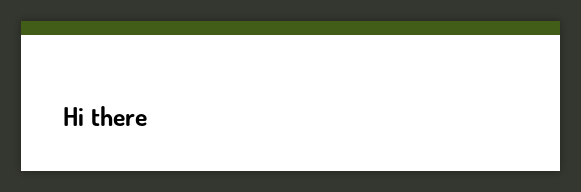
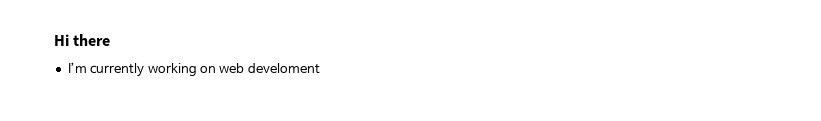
(147, 116) none -> [67,62,320,77] // I’m currently working on web develoment

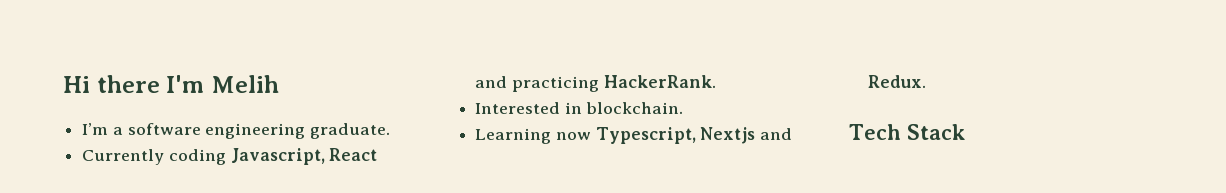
[67,62,320,77] // I’m currently working on web develoment -> [166,75,279,93] [82,123,391,139] [82,148,378,165] [475,75,716,92] [475,102,683,114] [475,127,793,144] [868,75,927,88] [849,124,965,140] I'm Melih // I’m a software engineering graduate. // Currently coding Javascript, React and practicing HackerRank. // Interested in blockchain. // Learning now Typescript, Nextjs and Redux. // Tech Stack

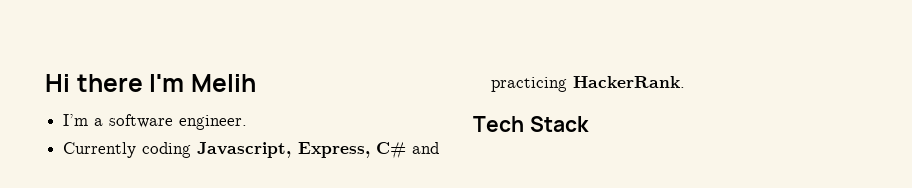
[205,123,391,139] engineering graduate. -> [179,115,248,130] engineer.
[329,148,378,161] React -> [297,142,406,159] Express, C#
[475,102,683,114] [475,127,793,144] [868,75,927,88] // Interested in blockchain. // Learning now Typescript, Nextjs and Redux. -> (686, 82) none

